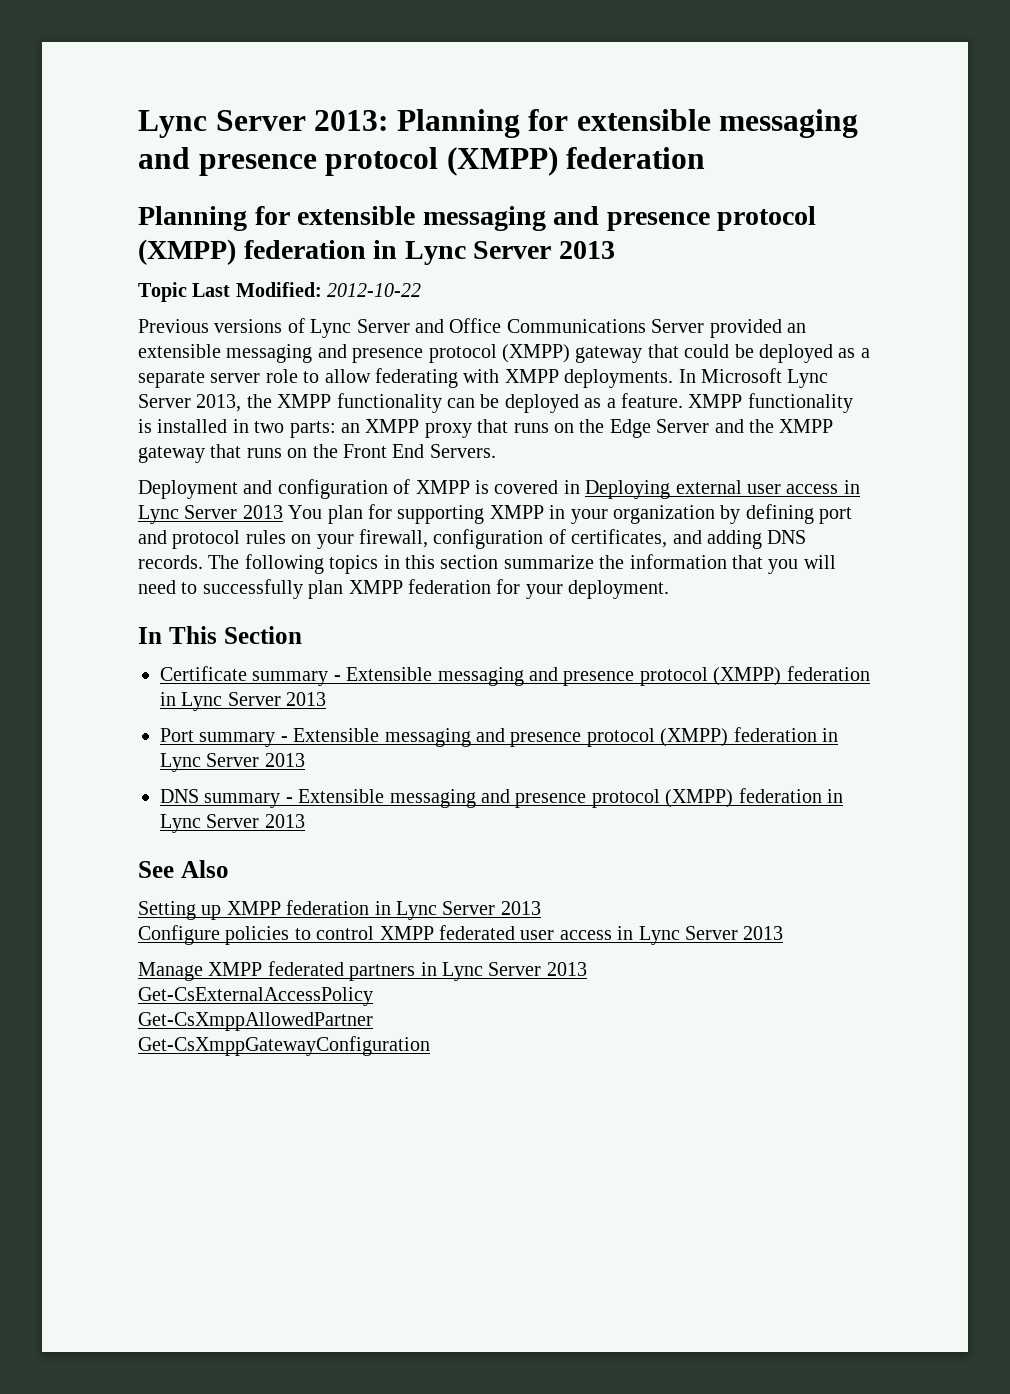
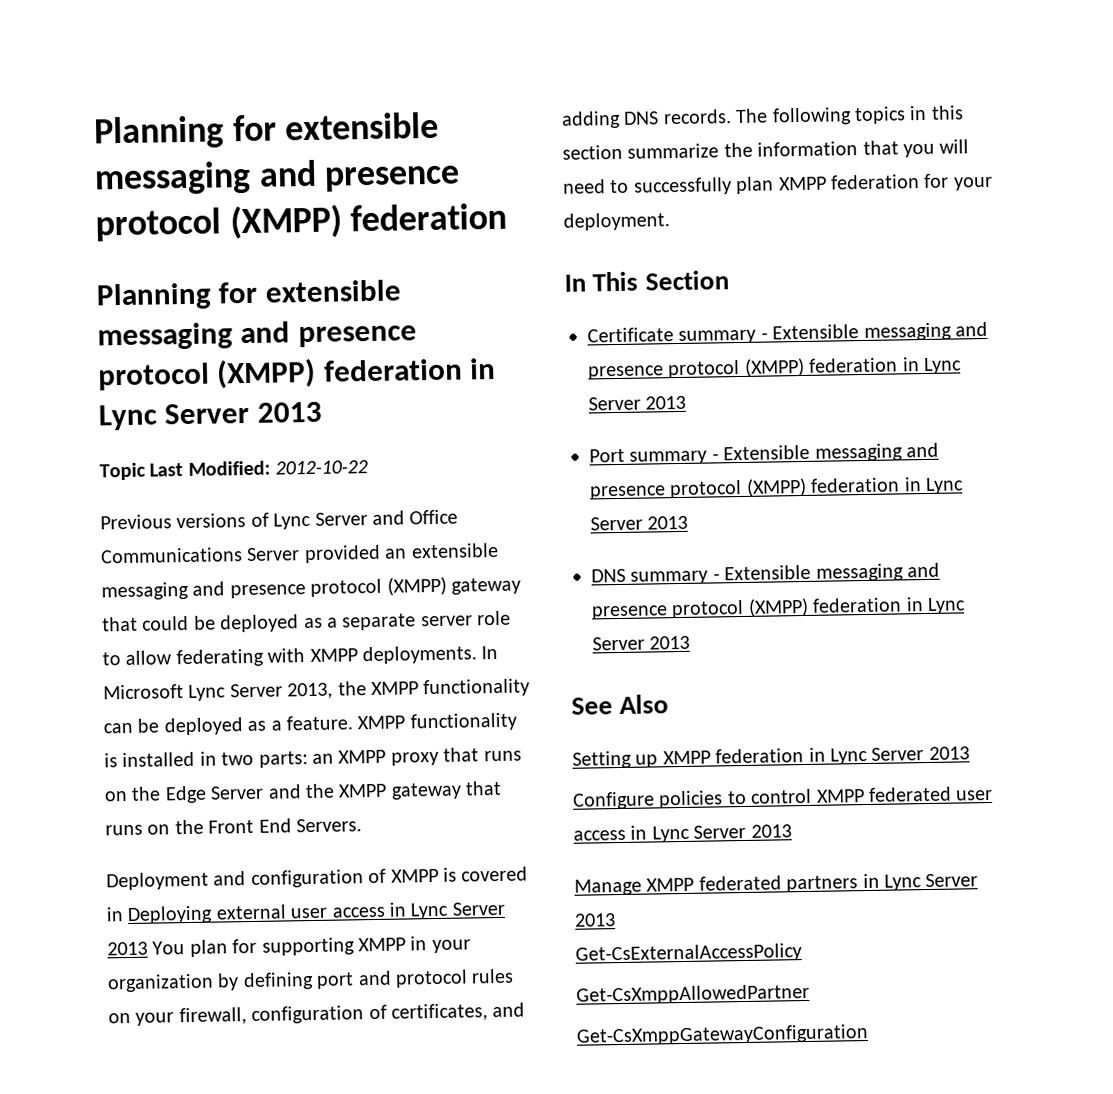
[138,110,389,138] Lync Server 2013: -> (93, 132) none

